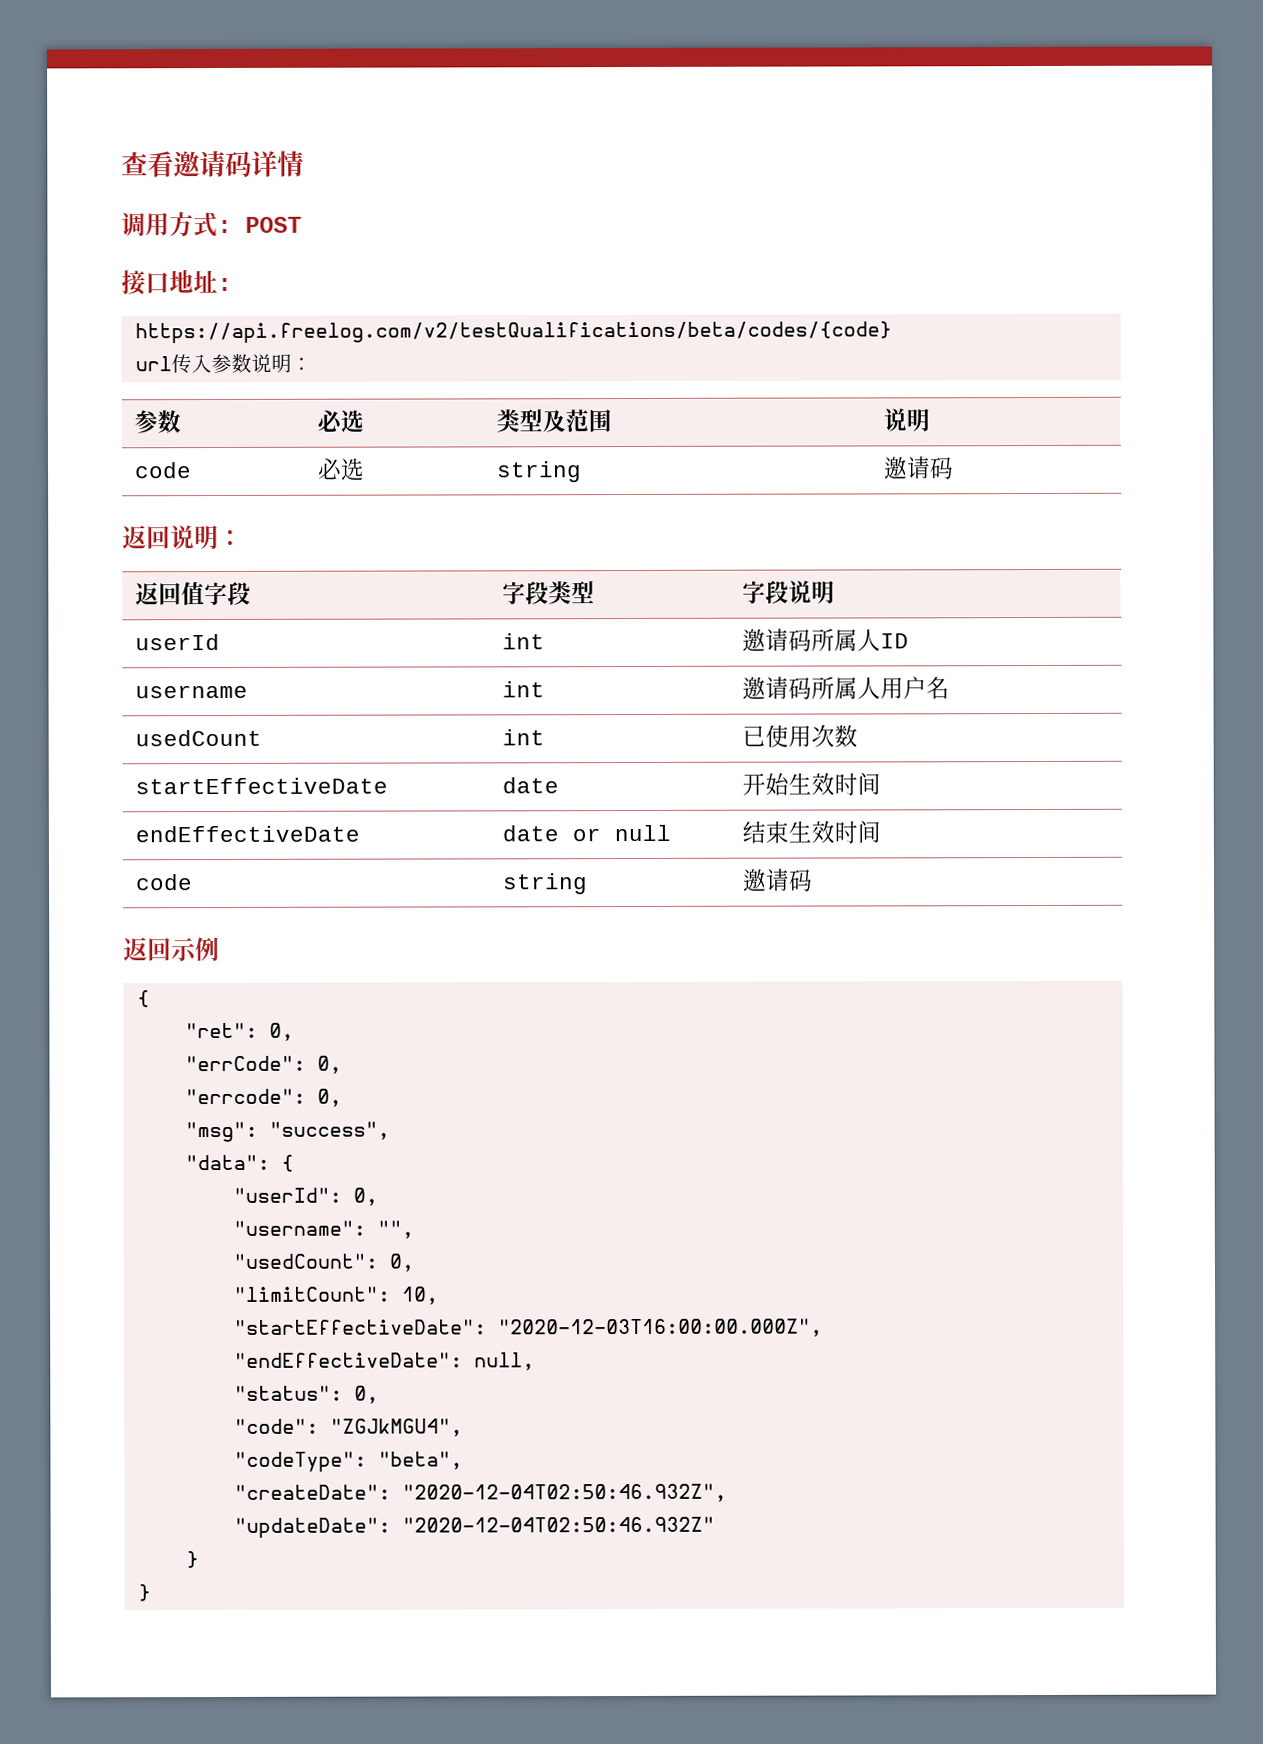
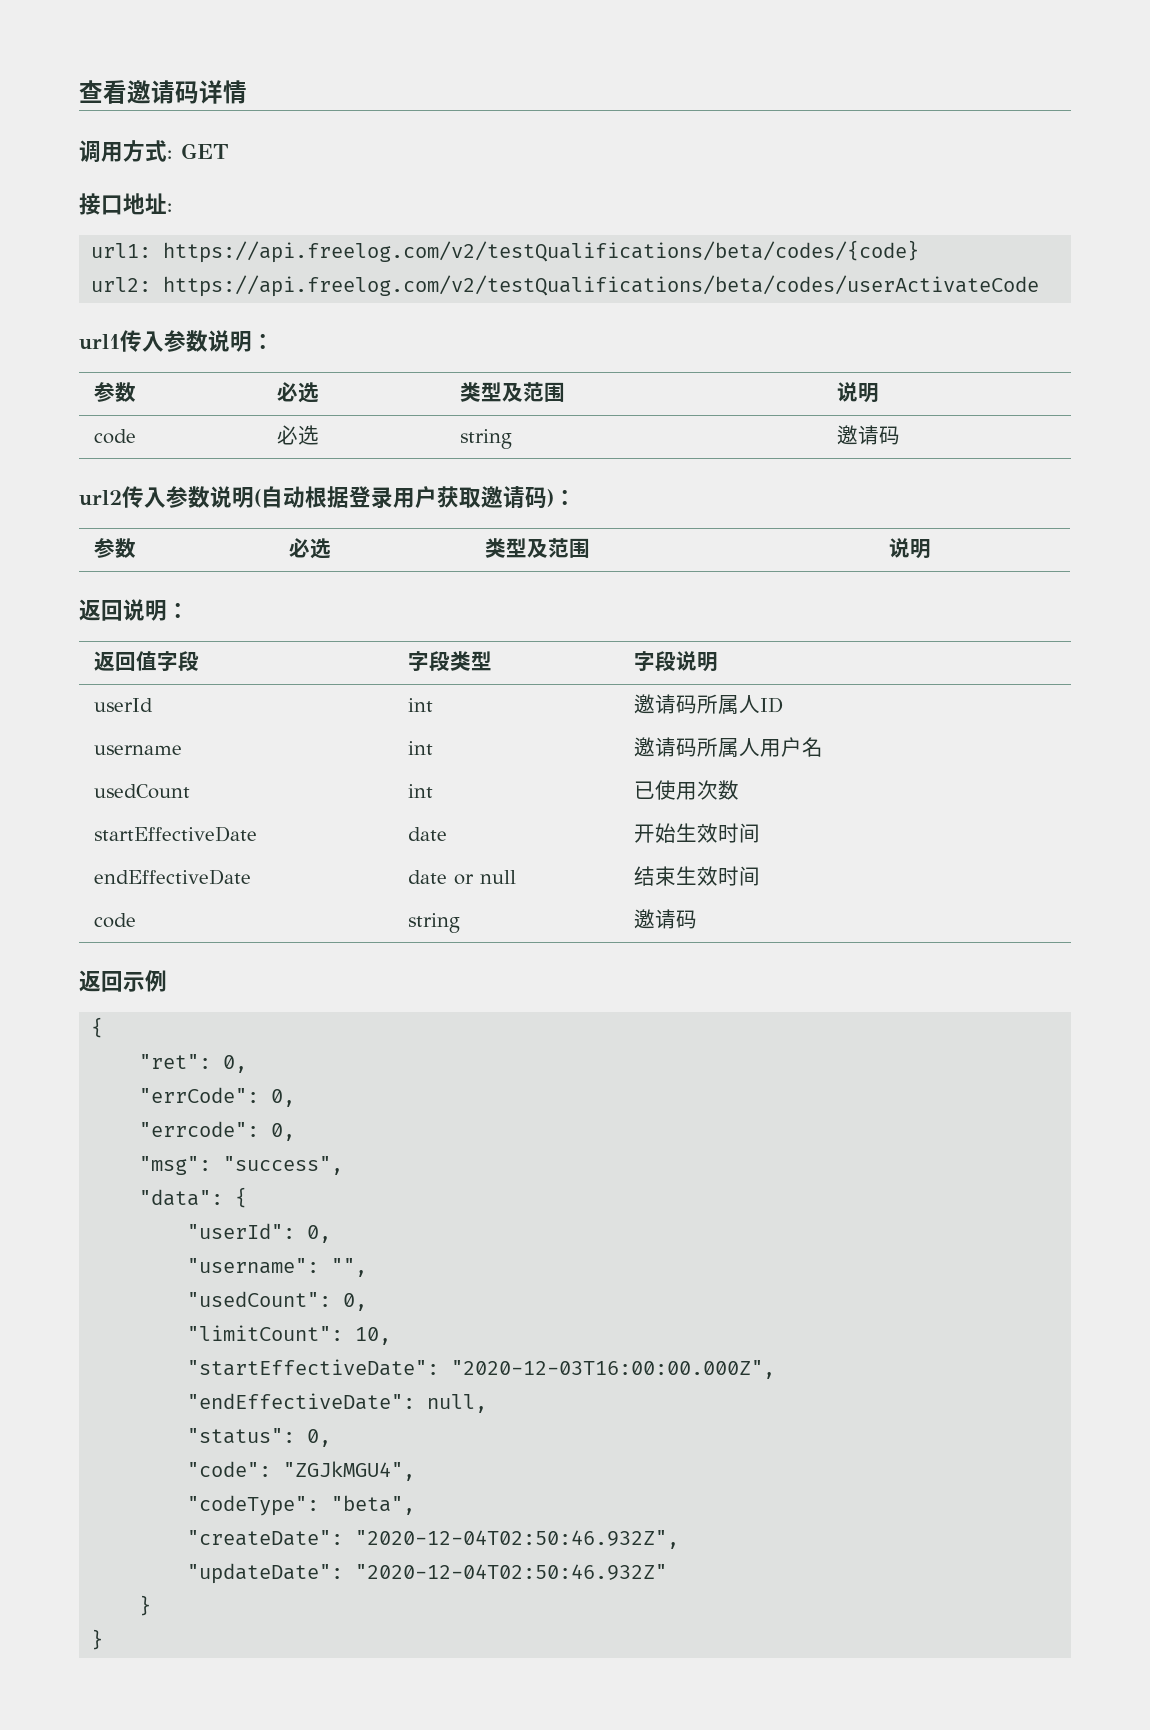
[245,216,302,233] POST -> [181,143,228,159] GET
(232, 284) none -> [91,243,152,258] url1:
[134,356,172,372] url -> [91,275,1040,297] [79,334,120,350] url2: https://api.freelog.com/v2/testQualifications/beta/codes/userActivateCode // url1
(954, 468) none -> [79,486,576,509] [93,538,136,558] [288,538,331,559] [484,538,590,558] [888,538,931,559] // url2传入参数说明(自动根据登录用户获取邀请码)： // 参数 | 必选 | 类型及范围 | 说明

